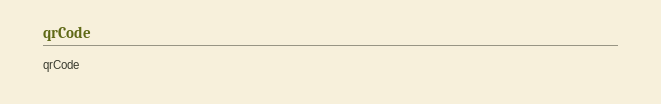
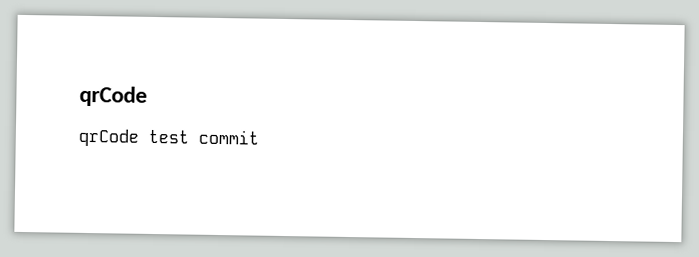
(79, 66) none -> [148,129,259,145] test commit

